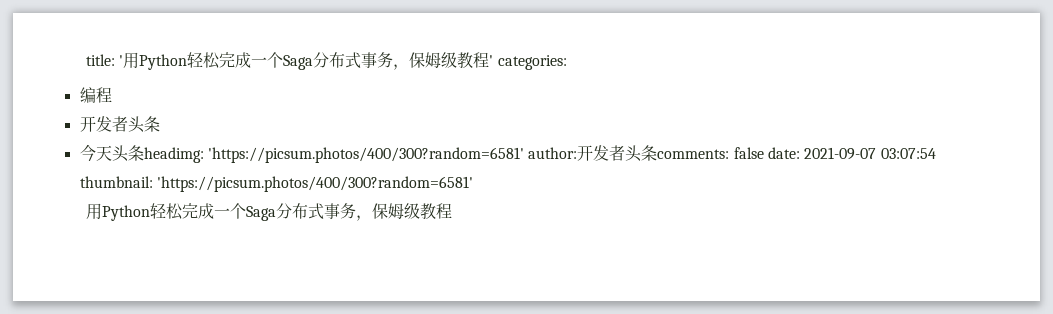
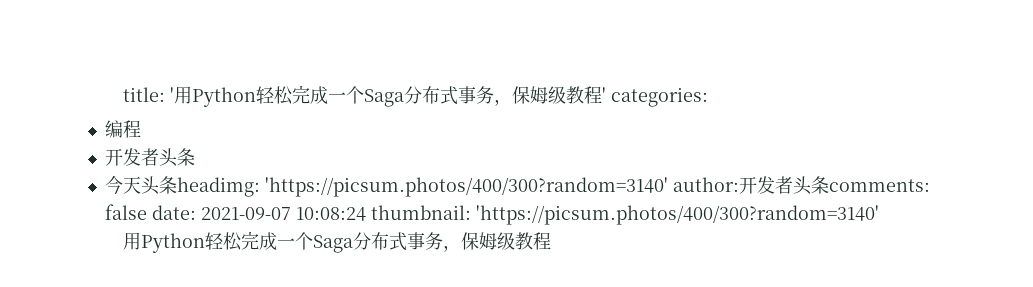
[207,147,524,163] 'https://picsum.photos/400/300?random=6581' -> [264,177,668,197] 'https://picsum.photos/400/300?random=3140'
[880,148,936,159] [79,176,473,192] 03:07:54 thumbnail: 'https://picsum.photos/400/300?random=6581' -> [295,205,879,225] 10:08:24 thumbnail: 'https://picsum.photos/400/300?random=3140'

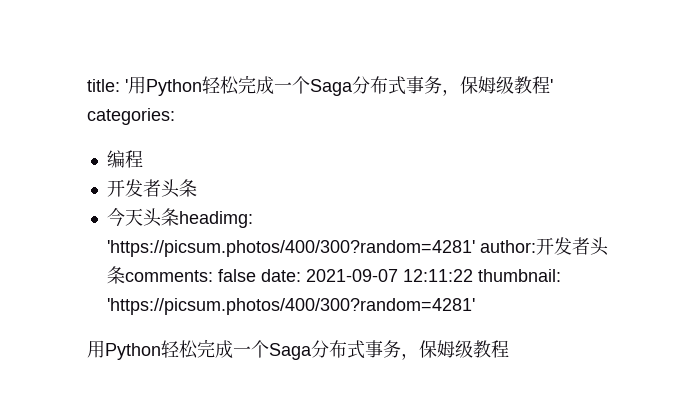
[264,177,668,197] 'https://picsum.photos/400/300?random=3140' -> [106,240,475,257] 'https://picsum.photos/400/300?random=4281'
[295,205,879,225] 10:08:24 thumbnail: 'https://picsum.photos/400/300?random=3140' -> [402,269,561,282] [106,298,475,315] 12:11:22 thumbnail: 'https://picsum.photos/400/300?random=4281'

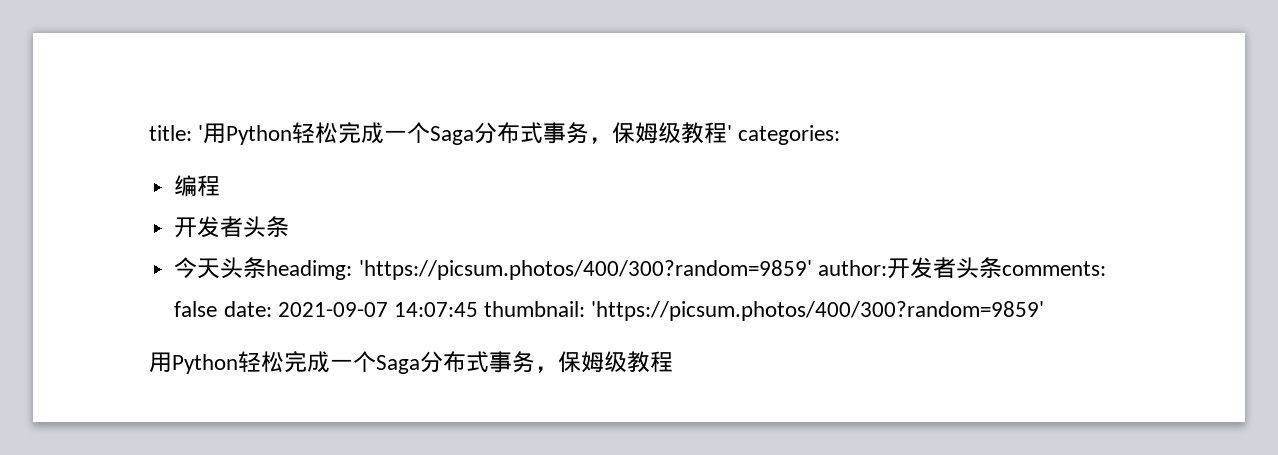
[106,240,475,257] 'https://picsum.photos/400/300?random=4281' -> [358,260,812,280] 'https://picsum.photos/400/300?random=9859'
[402,269,561,282] [106,298,475,315] 12:11:22 thumbnail: 'https://picsum.photos/400/300?random=4281' -> [393,301,1045,321] 14:07:45 thumbnail: 'https://picsum.photos/400/300?random=9859'

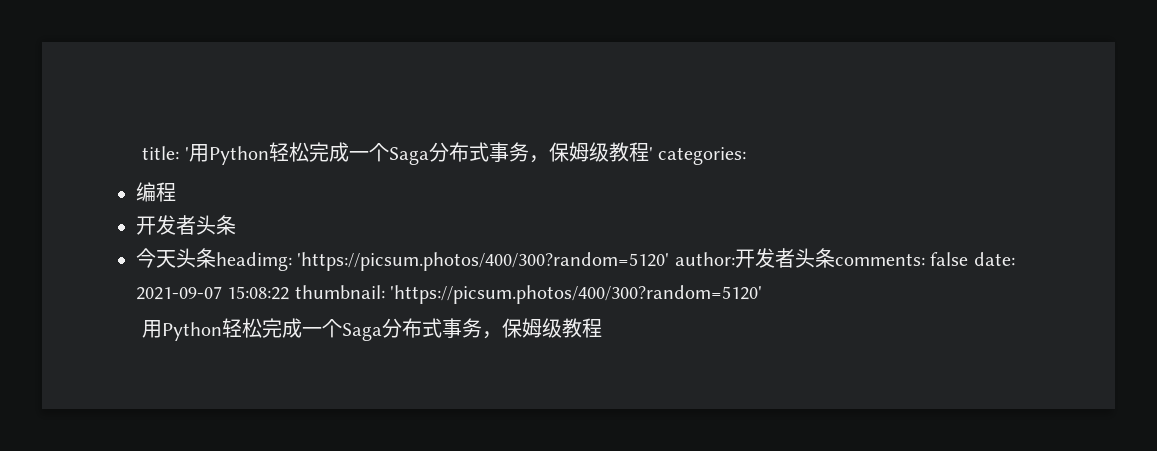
[358,260,812,280] 'https://picsum.photos/400/300?random=9859' -> [297,252,670,271] 'https://picsum.photos/400/300?random=5120'
[393,301,1045,321] 14:07:45 thumbnail: 'https://picsum.photos/400/300?random=9859' -> [227,285,763,304] 15:08:22 thumbnail: 'https://picsum.photos/400/300?random=5120'

